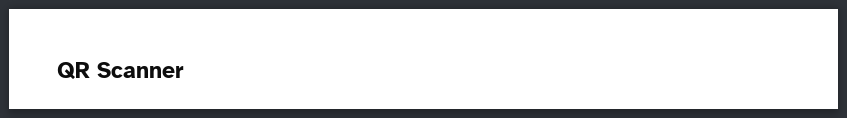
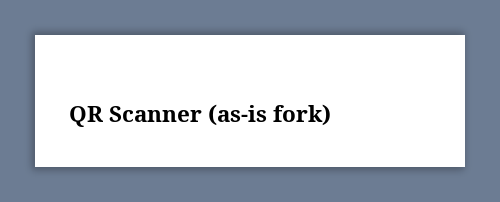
(184, 70) none -> [208,104,332,126] (as-is fork)

